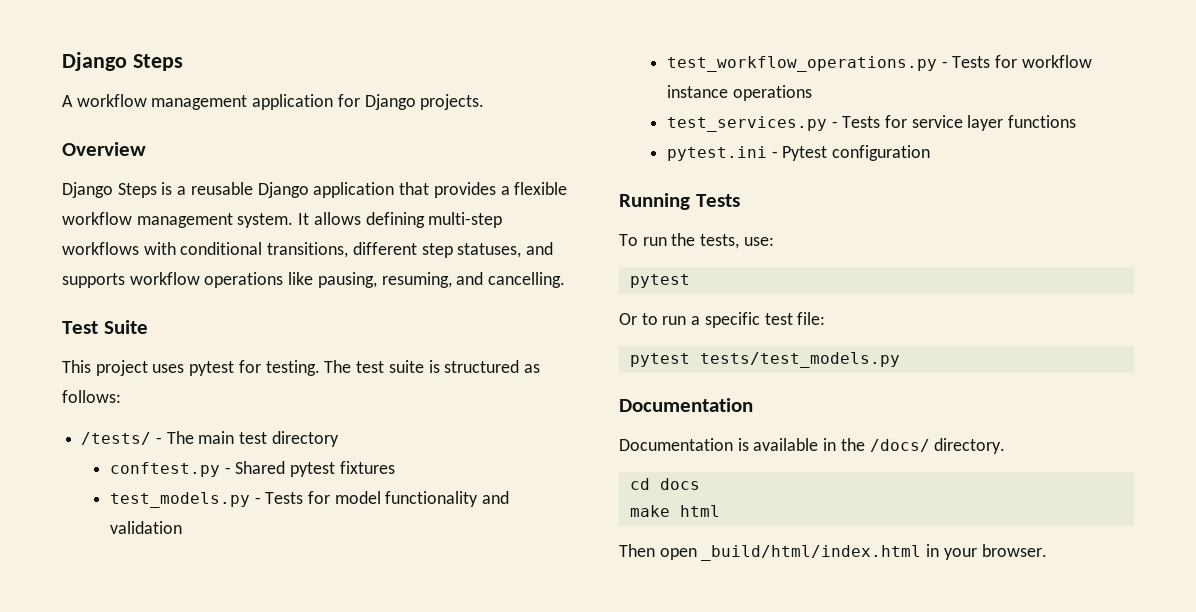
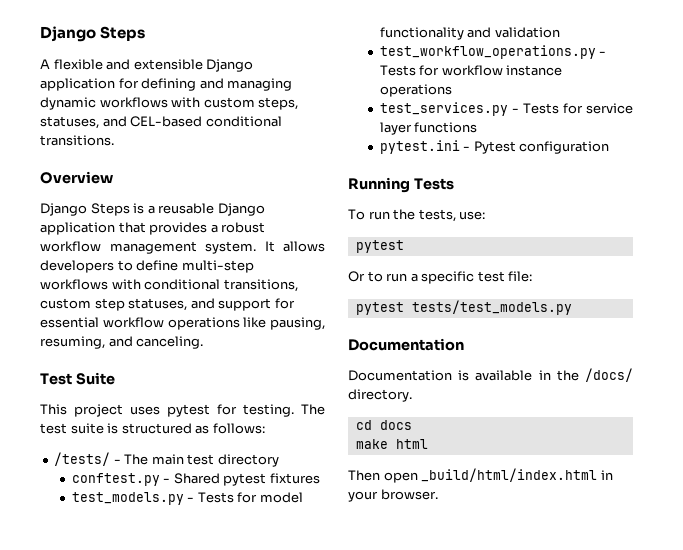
[76,94,485,110] workflow management application for Django projects. -> [53,59,254,72] [40,78,293,91] [40,97,299,110] [40,116,282,129] [40,135,114,146] flexible and extensible Django application for defining and managing dynamic workflows with custom steps, statuses, and CEL-based conditional transitions.
[514,182,568,195] flexible -> [221,222,266,233] robust
[365,212,425,228] defining -> [40,260,179,273] developers to define
[352,242,417,255] different -> [40,298,91,309] custom
[62,273,125,288] supports -> [218,298,295,311] [40,317,99,328] support for essential
[488,272,566,288] cancelling. -> [136,336,204,349] canceling.

